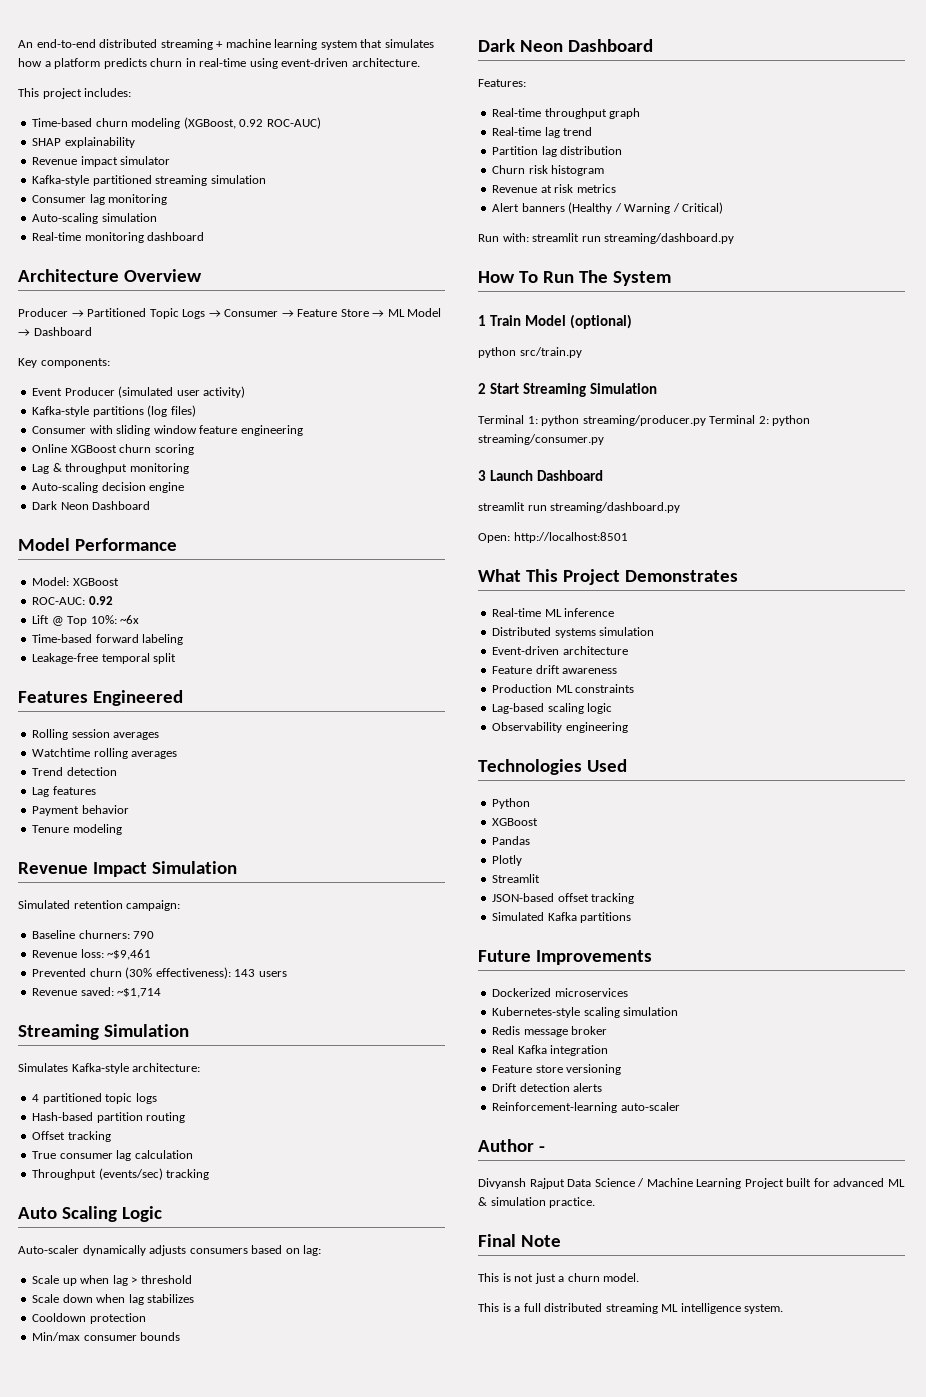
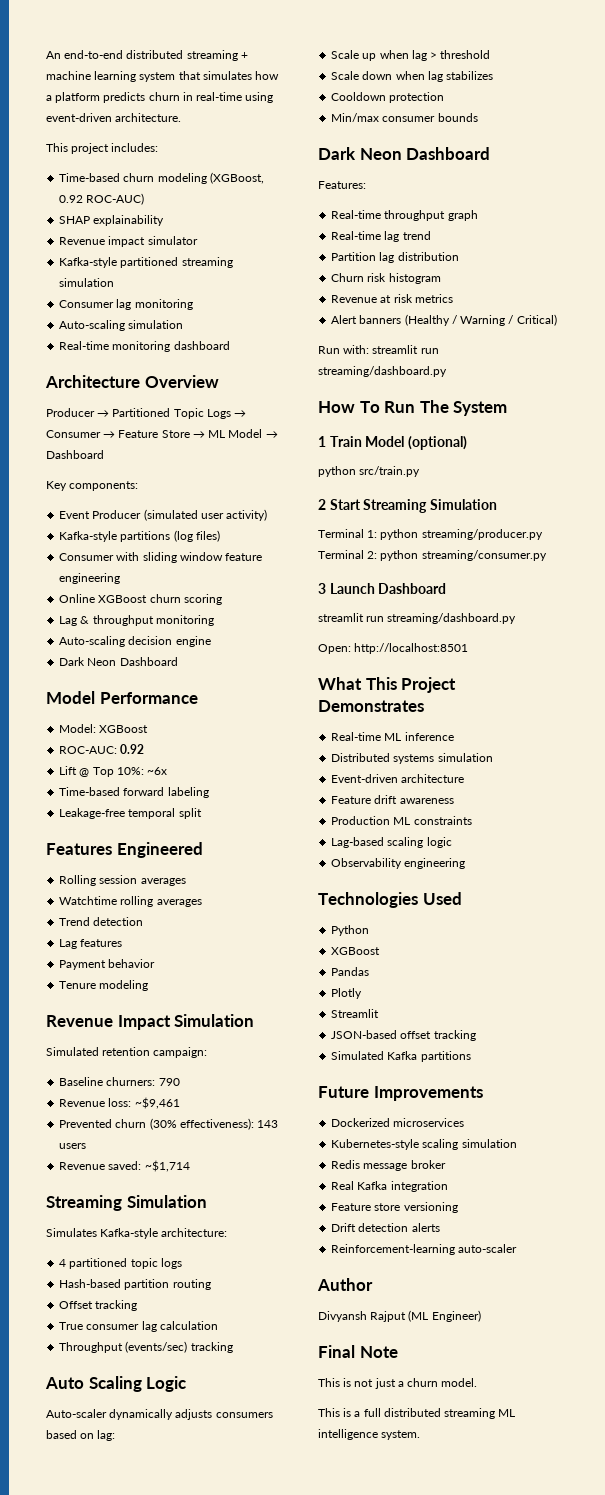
[538,1146,545,1152] - -> (373, 1284) none
[567,1178,905,1189] [478,1197,596,1208] Data Science / Machine Learning Project built for advanced ML & simulation practice. -> [408,1310,481,1322] (ML Engineer)

